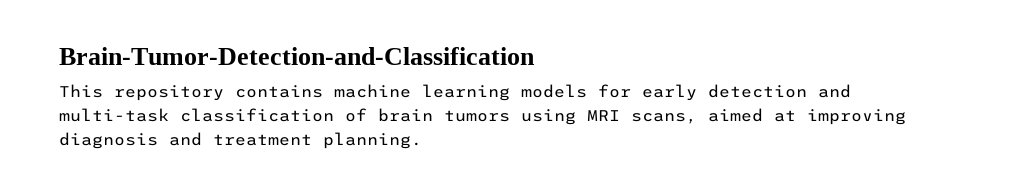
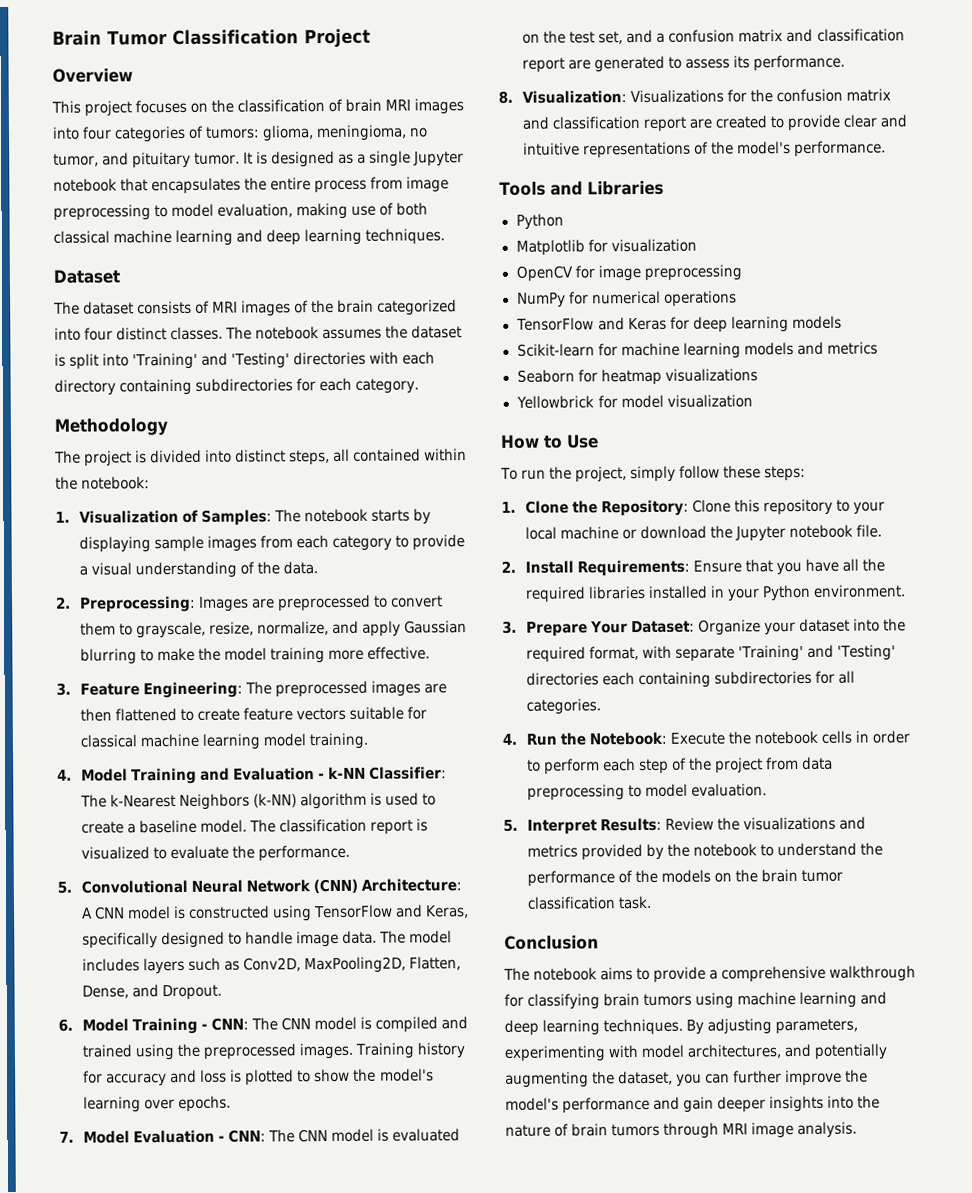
[59,47,535,65] [59,84,851,101] [59,108,906,125] [59,132,422,149] Brain-Tumor-Detection-and-Classification // This repository contains machine learning models for early detection and multi-task classification of brain tumors using MRI scans, aimed at improving diagnosis and treatment planning. -> [52,28,371,48] [52,68,133,83] [51,98,465,117] [52,124,429,143] [53,150,465,169] [53,176,450,195] [53,202,429,221] [53,228,446,246] [53,269,120,284] [53,299,458,317] [54,325,463,341] [54,351,436,370] [54,377,420,396] [54,418,168,436] [54,448,468,467] [55,476,151,490] [55,508,432,526] [79,534,466,553] [79,561,319,579] [55,594,444,613] [80,620,468,639] [80,646,431,665] [56,680,448,699] [80,706,428,722] [80,732,369,750] [57,766,448,785] [80,792,437,810] [81,818,429,835] [81,844,351,862] [57,878,463,894] [82,904,470,922] [82,930,453,949] [82,956,462,975] [82,984,223,1001] [58,1016,469,1035] [82,1042,466,1061] [83,1068,434,1087] [83,1095,232,1113] [59,1128,461,1144] [522,28,905,45] [522,54,846,73] [498,88,892,104] [522,114,908,132] [523,140,887,159] [499,180,664,196] [515,213,564,230] [515,238,697,256] [515,264,742,282] [516,290,737,308] [515,315,842,333] [516,341,878,359] [516,368,758,386] [515,394,753,409] [500,434,599,449] [500,465,807,483] [501,498,886,517] [525,524,883,542] [501,558,886,577] [525,584,907,603] [502,618,907,637] [526,644,897,663] [526,670,856,689] [526,698,602,715] [502,730,911,746] [527,756,834,775] [527,783,768,801] [503,816,867,835] [527,842,884,861] [527,868,844,887] [527,895,653,910] [504,935,599,950] [503,965,917,983] [504,991,888,1010] [504,1018,859,1036] [504,1043,888,1062] [505,1069,869,1088] [505,1095,881,1114] [505,1121,858,1139] Brain Tumor Classification Project // Overview // This project focuses on the classification of brain MRI images into four categories of tumors: glioma, meningioma, no tumor, and pituitary tumor. It is designed as a single Jupyter notebook that encapsulates the entire process from image preprocessing to model evaluation, making use of both classical machine learning and deep learning techniques. // Dataset // The dataset consists of MRI images of the brain categorized into four distinct classes. The notebook assumes the dataset is split into 'Training' and 'Testing' directories with each directory containing subdirectories for each category. // Methodology // The project is divided into distinct steps, all contained within the notebook: // 1. Visualization of Samples: The notebook starts by displaying sample images from each category to provide a visual understanding of the data. // 2. Preprocessing: Images are preprocessed to convert them to grayscale, resize, normalize, and apply Gaussian blurring to make the model training more effective. // 3. Feature Engineering: The preprocessed images are then flattened to create feature vectors suitable for classical machine learning model training. // 4. Model Training and Evaluation - k-NN Classifier: The k-Nearest Neighbors (k-NN) algorithm is used to create a baseline model. The classification report is visualized to evaluate the performance. // 5. Convolutional Neural Network (CNN) Architecture: A CNN model is constructed using TensorFlow and Keras, specifically designed to handle image data. The model includes layers such as Conv2D, MaxPooling2D, Flatten, Dense, and Dropout. // 6. Model Training - CNN: The CNN model is compiled and trained using the preprocessed images. Training history for accuracy and loss is plotted to show the model's learning over epochs. // 7. Model Evaluation - CNN: The CNN model is evaluated on the test set, and a confusion matrix and classification report are generated to assess its performance. // 8. Visualization: Visualizations for the confusion matrix and classification report are created to provide clear and intuitive representations of the model's performance. // Tools and Libraries // Python // Matplotlib for visualization // OpenCV for image preprocessing // NumPy for numerical operations // TensorFlow and Keras for deep learning models // Scikit-learn for machine learning models and metrics // Seaborn for heatmap visualizations // Yellowbrick for model visualization // How to Use // To run the project, simply follow these steps: // 1. Clone the Repository: Clone this repository to your local machine or download the Jupyter notebook file. // 2. Install Requirements: Ensure that you have all the required libraries installed in your Python environment. // 3. Prepare Your Dataset: Organize your dataset into the required format, with separate 'Training' and 'Testing' directories each containing subdirectories for all categories. // 4. Run the Notebook: Execute the notebook cells in order to perform each step of the project from data preprocessing to model evaluation. // 5. Interpret Results: Review the visualizations and metrics provided by the notebook to understand the performance of the models on the brain tumor classification task. // Conclusion // The notebook aims to provide a comprehensive walkthrough for classifying brain tumors using machine learning and deep learning techniques. By adjusting parameters, experimenting with model architectures, and potentially augmenting the dataset, you can further improve the model's performance and gain deeper insights into the nature of brain tumors through MRI image analysis.

